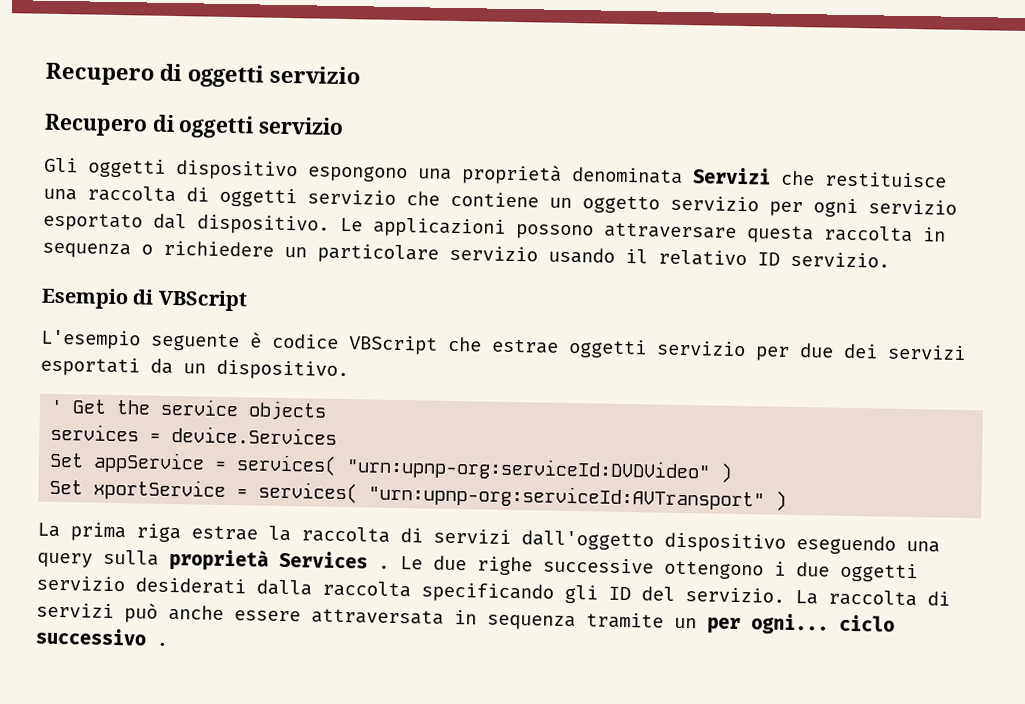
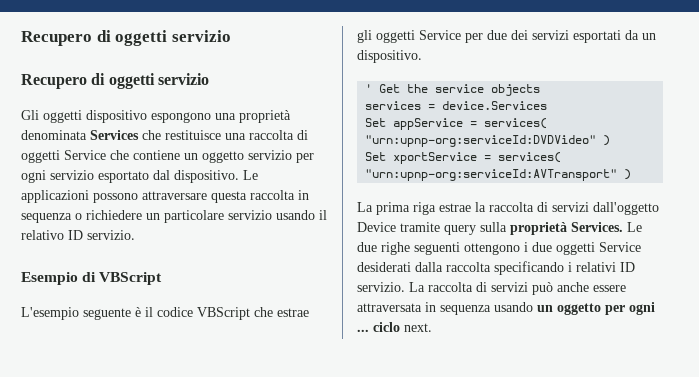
[693,167,771,185] Servizi -> [90,130,139,140] Services
[307,189,396,205] servizio -> [64,150,106,160] Service
(262, 340) none -> [145,307,153,317] il
[568,338,746,359] oggetti servizio -> [357,30,461,43] gli oggetti Service
[664,532,940,555] dispositivo eseguendo una -> [357,222,440,232] Device tramite
[279,550,390,569] Services . -> [571,222,623,232] Services.
[543,557,654,574] successive -> [414,242,460,255] seguenti
[36,575,125,592] servizio -> [599,242,641,252] Service
[564,584,675,604] gli ID del -> [568,262,635,272] i relativi ID
[586,612,895,635] [35,627,168,646] tramite un per ogni... ciclo successivo . -> [494,302,655,315] [357,322,432,332] usando un oggetto per ogni ... ciclo next.

